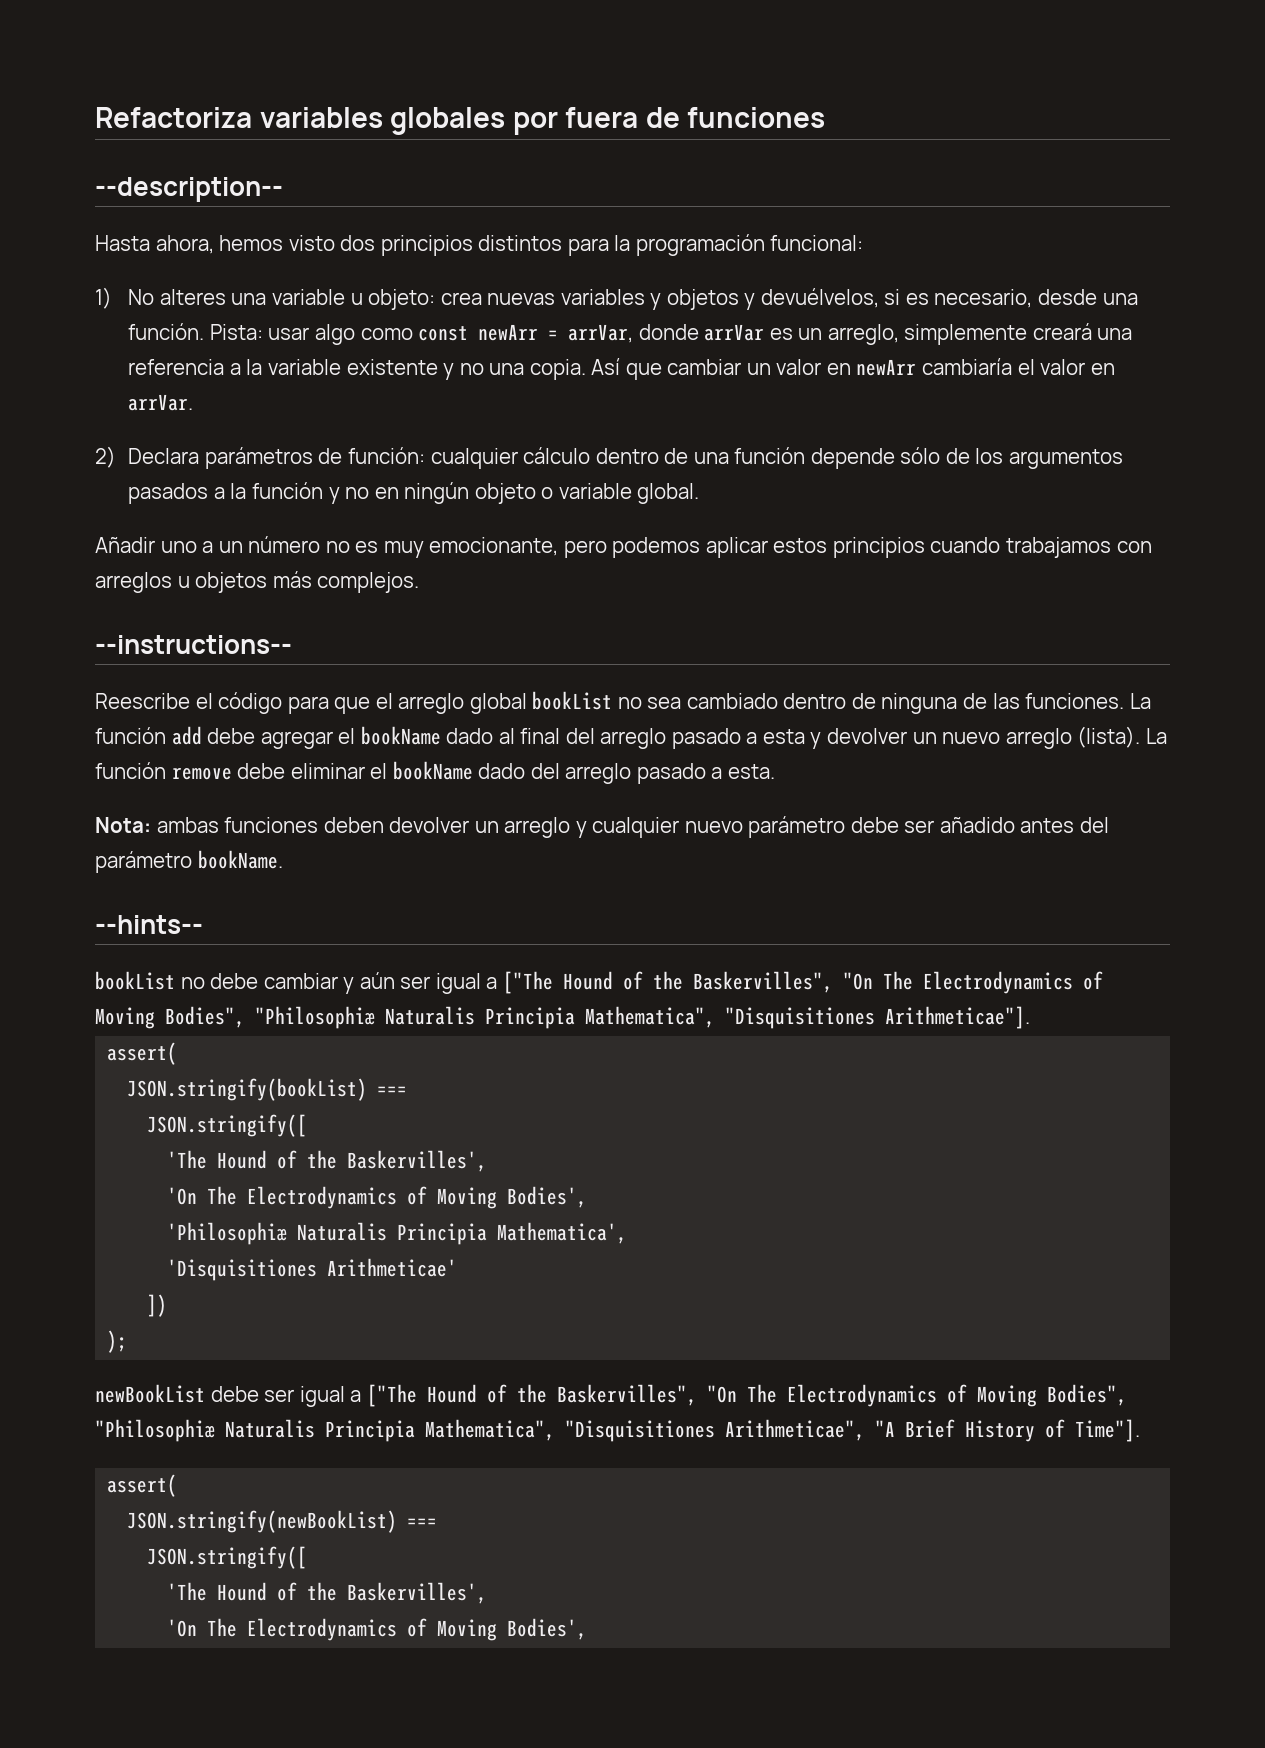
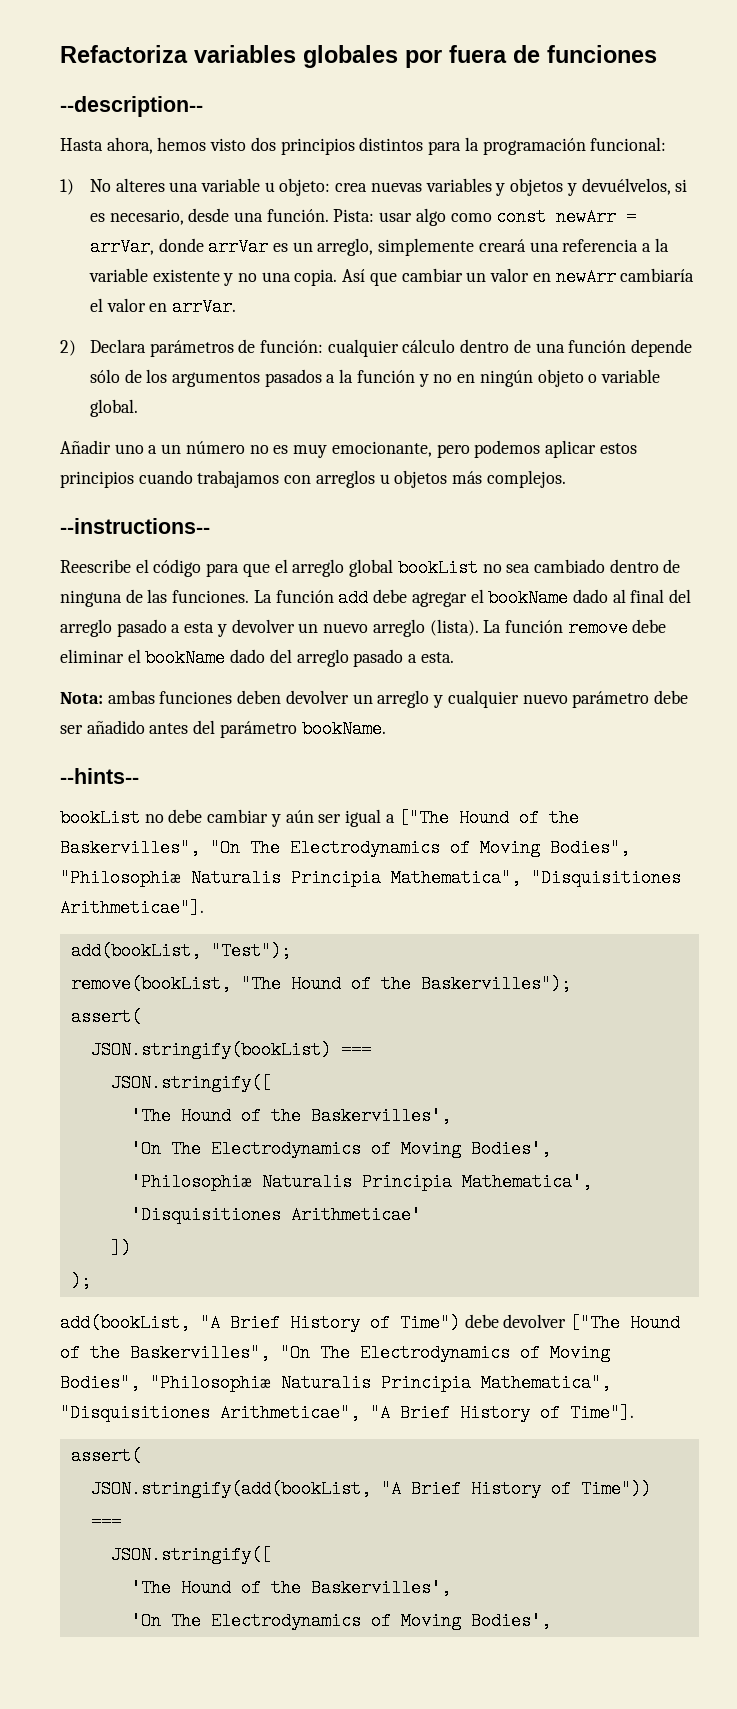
(1030, 1017) none -> [70,942,291,960] [70,975,571,993] // add(bookList, "Test"); // remove(bookList, "The Hound of the Baskervilles");
[95,1384,362,1407] newBookList debe ser igual a -> [60,1314,567,1332] add(bookList, "A Brief History of Time") debe devolver
[127,1510,398,1533] JSON.stringify(newBookList) -> [90,1480,651,1498] JSON.stringify(add(bookList, "A Brief History of Time"))

